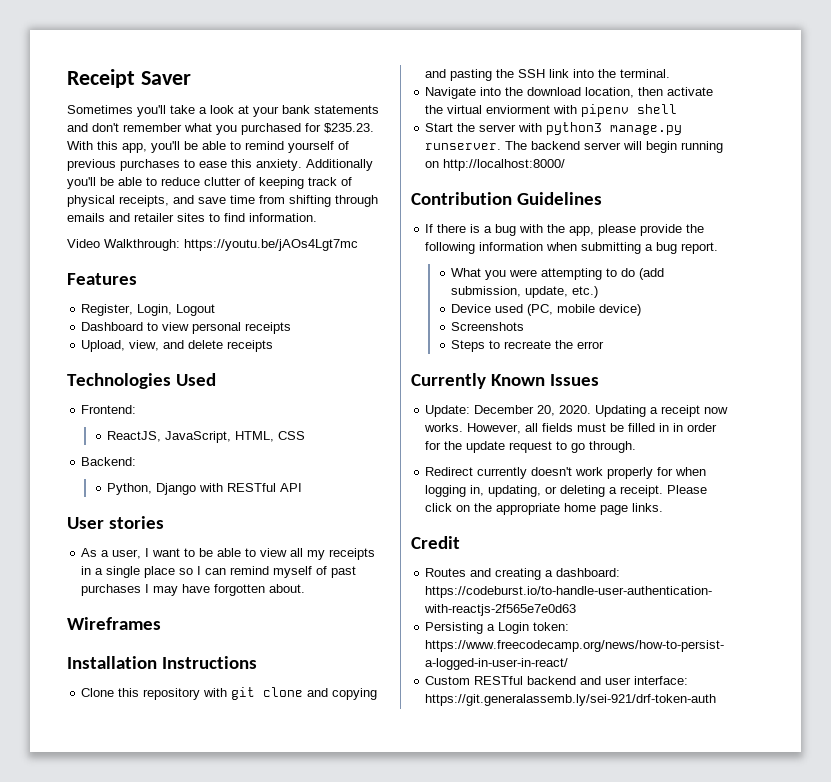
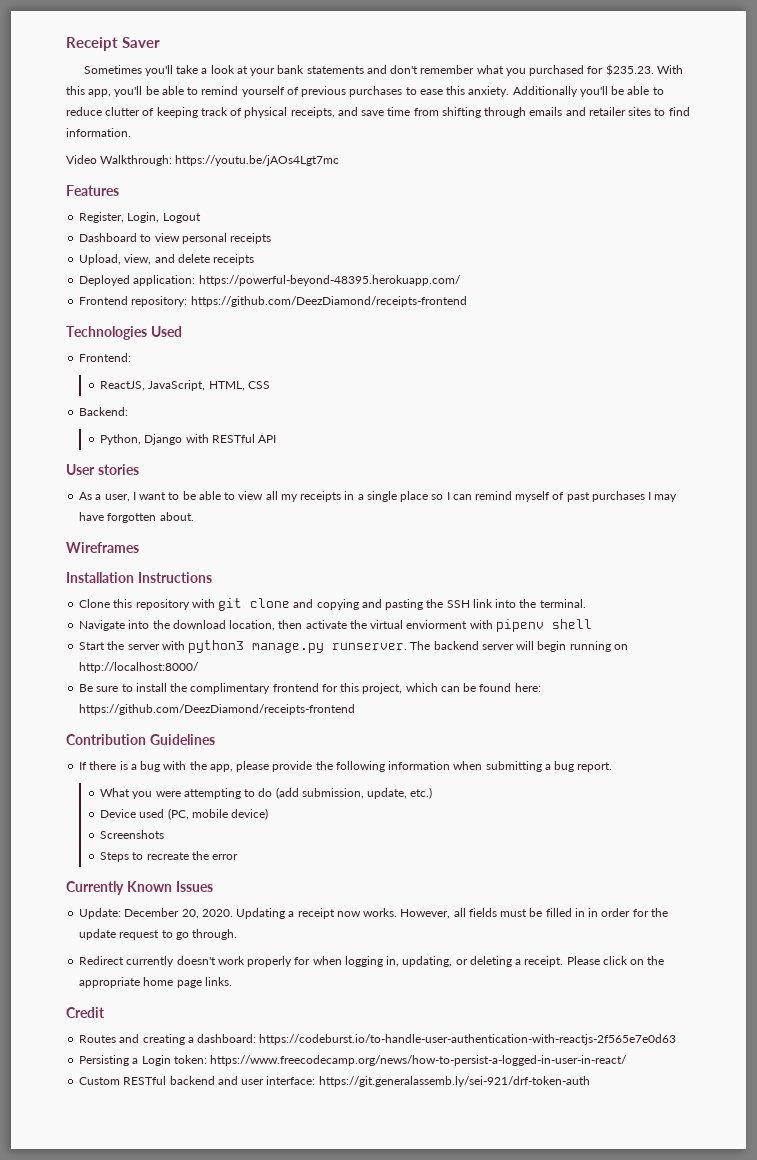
(274, 346) none -> [79,275,461,286] [79,296,467,307] // Deployed application: https://powerful-beyond-48395.herokuapp.com/ // Frontend repository: https://github.com/DeezDiamond/receipts-frontend
(566, 165) none -> [79,683,541,694] [79,704,356,715] // Be sure to install the complimentary frontend for this project, which can be found here: https://github.com/DeezDiamond/receipts-frontend

